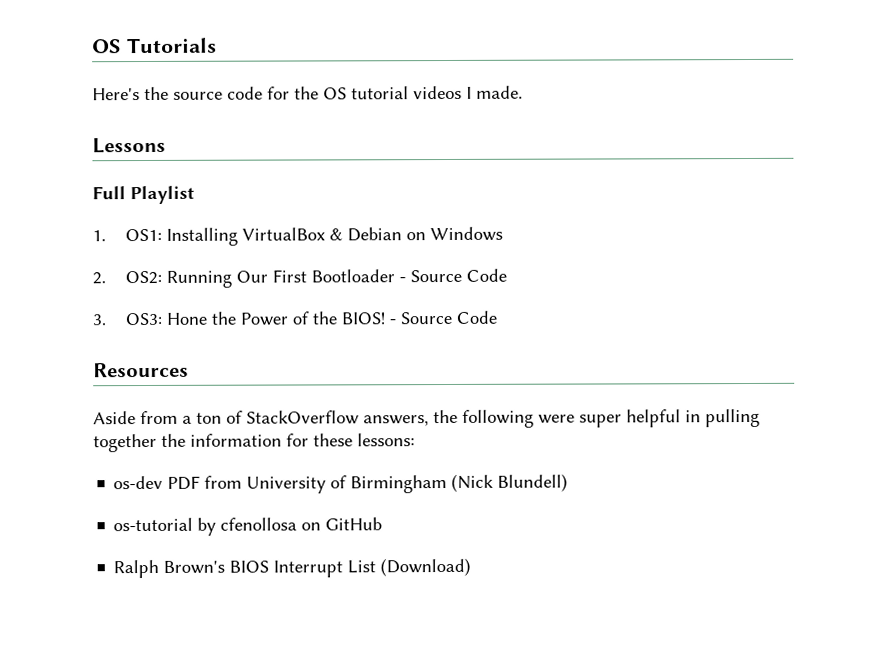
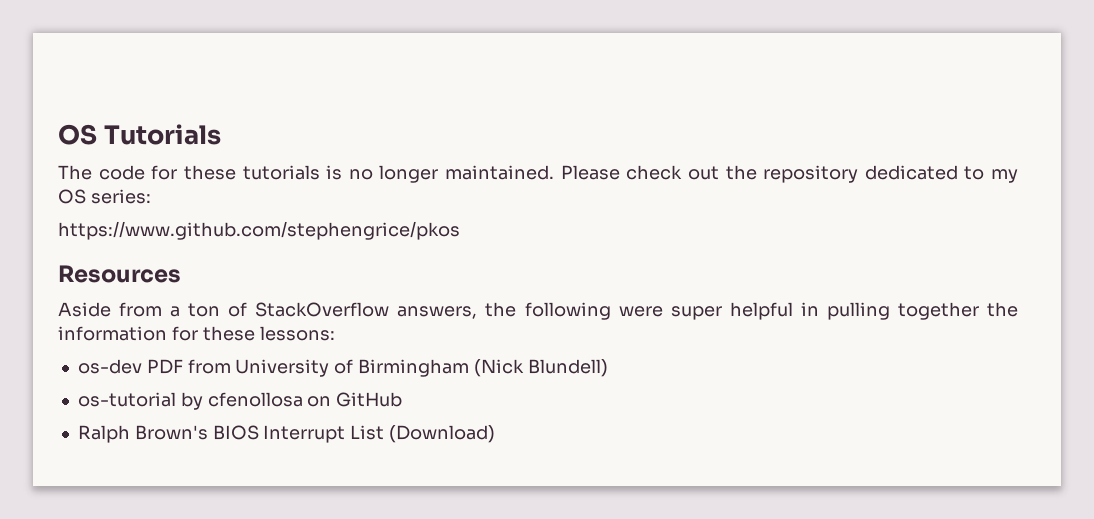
[92,85,523,101] [92,137,166,154] [92,185,195,205] [92,226,503,246] [92,268,507,288] [92,310,497,326] Here's the source code for the OS tutorial videos I made. // Lessons // Full Playlist // 1. OS1: Installing VirtualBox & Debian on Windows // 2. OS2: Running Our First Bootloader - Source Code // 3. OS3: Hone the Power of the BIOS! - Source Code -> [58,165,1018,183] [58,189,151,204] [58,221,460,240] The code for these tutorials is no longer maintained. Please check out the repository dedicated to my OS series: // https://www.github.com/stephengrice/pkos

